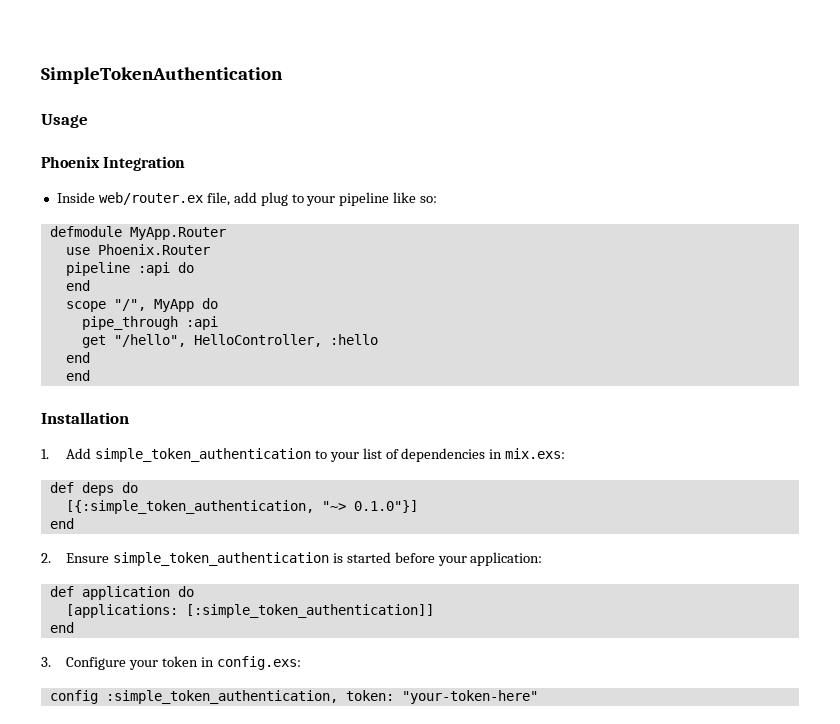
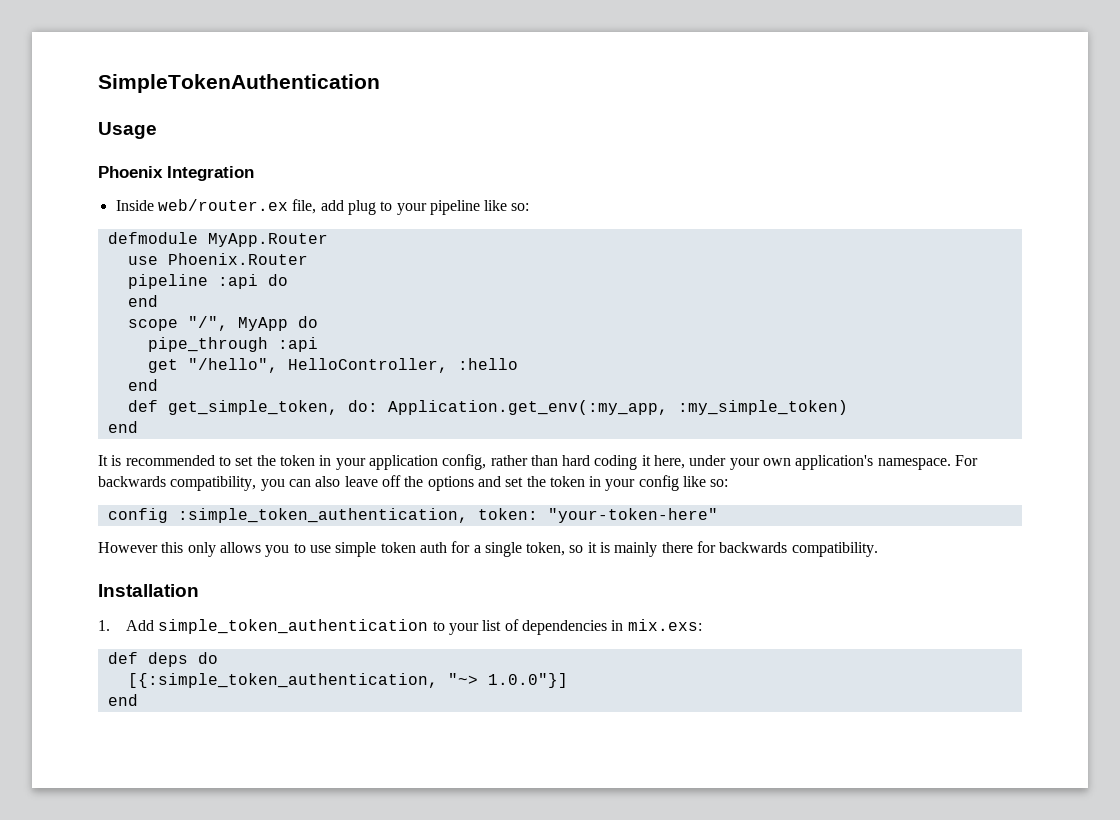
[65,370,90,381] end -> [127,400,848,415] [107,421,138,433] [98,454,979,470] [98,475,729,491] [107,508,718,523] [98,541,878,557] def get_simple_token, do: Application.get_env(:my_app, :my_simple_token) // end // It is recommended to set the token in your application config, rather than hard coding it here, under your own application's namespace. For backwards compatibility, you can also leave off the options and set the token in your config like so: // config :simple_token_authentication, token: "your-token-here" // However this only allows you to use simple token auth for a single token, so it is mainly there for backwards compatibility.
[353,500,418,513] [49,518,74,529] [41,552,543,566] [49,586,194,600] [65,604,434,618] [49,622,74,633] [41,656,301,670] [49,690,538,704] 0.1.0"}] // end // 2. Ensure simple_token_authentication is started before your application: // def application do // [applications: [:simple_token_authentication]] // end // 3. Configure your token in config.exs: // config :simple_token_authentication, token: "your-token-here" -> [487,673,568,688] [107,694,138,706] 1.0.0"}] // end

